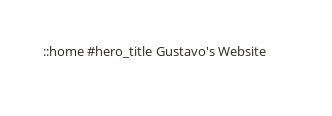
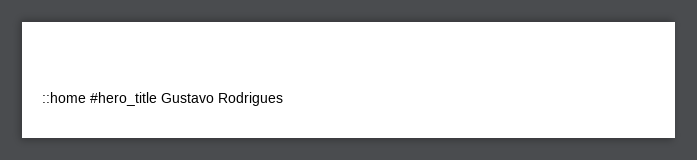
[155,46,267,56] Gustavo's Website -> [161,92,283,106] Gustavo Rodrigues

